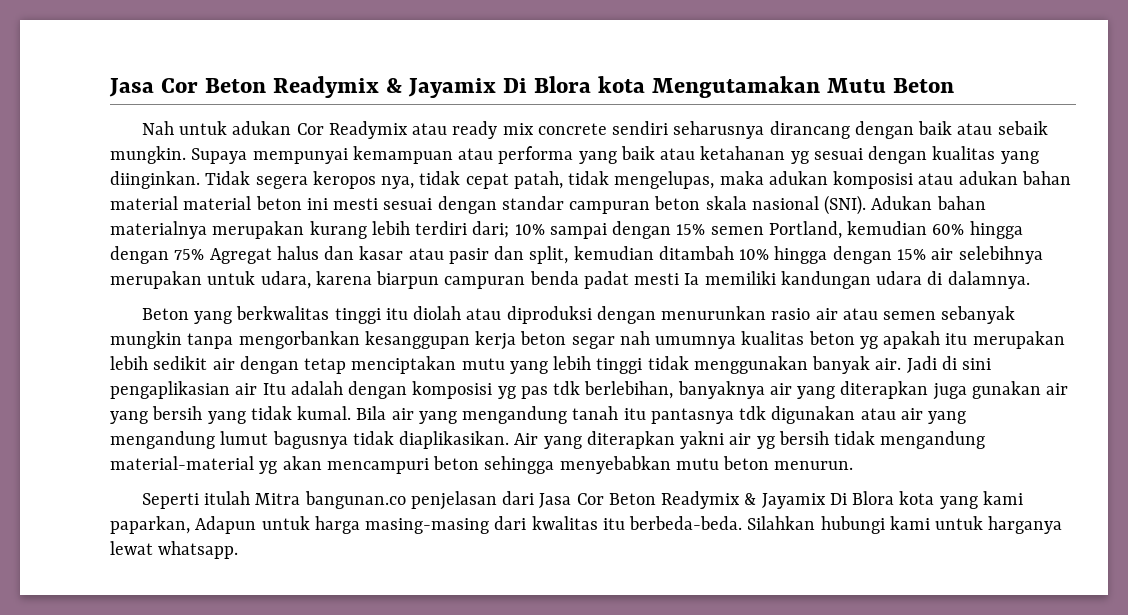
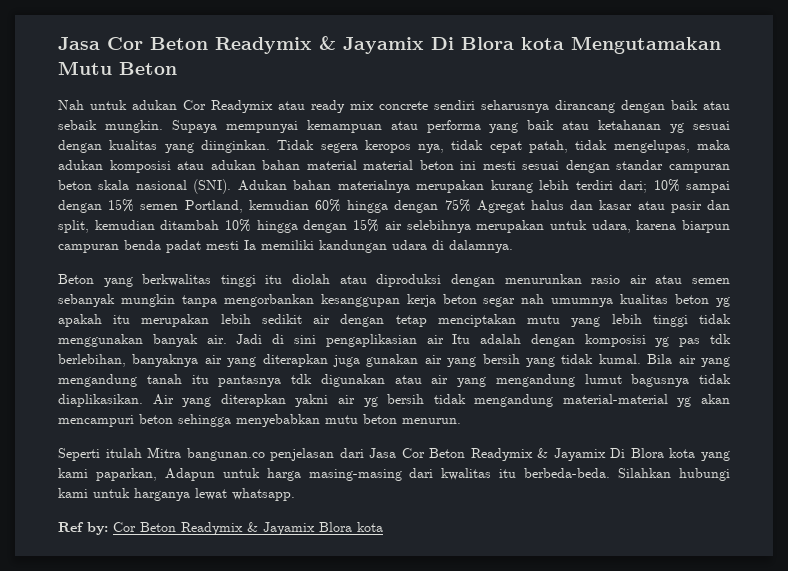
(239, 550) none -> [58,522,383,535] // Ref by: Cor Beton Readymix & Jayamix Blora kota

